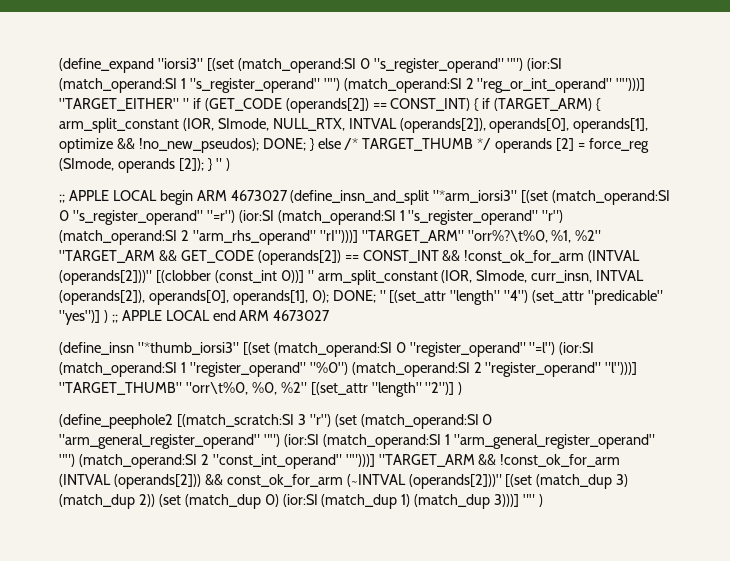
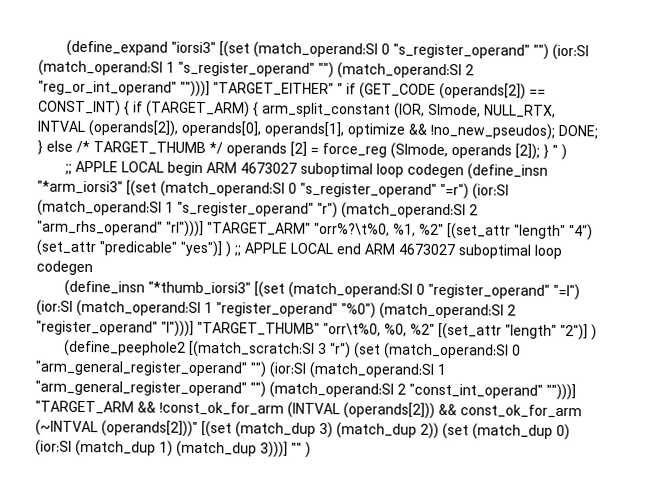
[290,190,430,205] (define_insn_and_split -> [300,162,549,180] suboptimal loop codegen (define_insn
[59,250,641,265] [59,270,645,285] [59,290,386,305] "TARGET_ARM && GET_CODE (operands[2]) == CONST_INT && !const_ok_for_arm (INTVAL (operands[2]))" [(clobber (const_int 0))] " arm_split_constant (IOR, SImode, curr_insn, INTVAL (operands[2]), operands[0], operands[1], 0); DONE; " -> (444, 229) none
(331, 315) none -> [458,244,562,259] [36,260,93,276] suboptimal loop codegen

